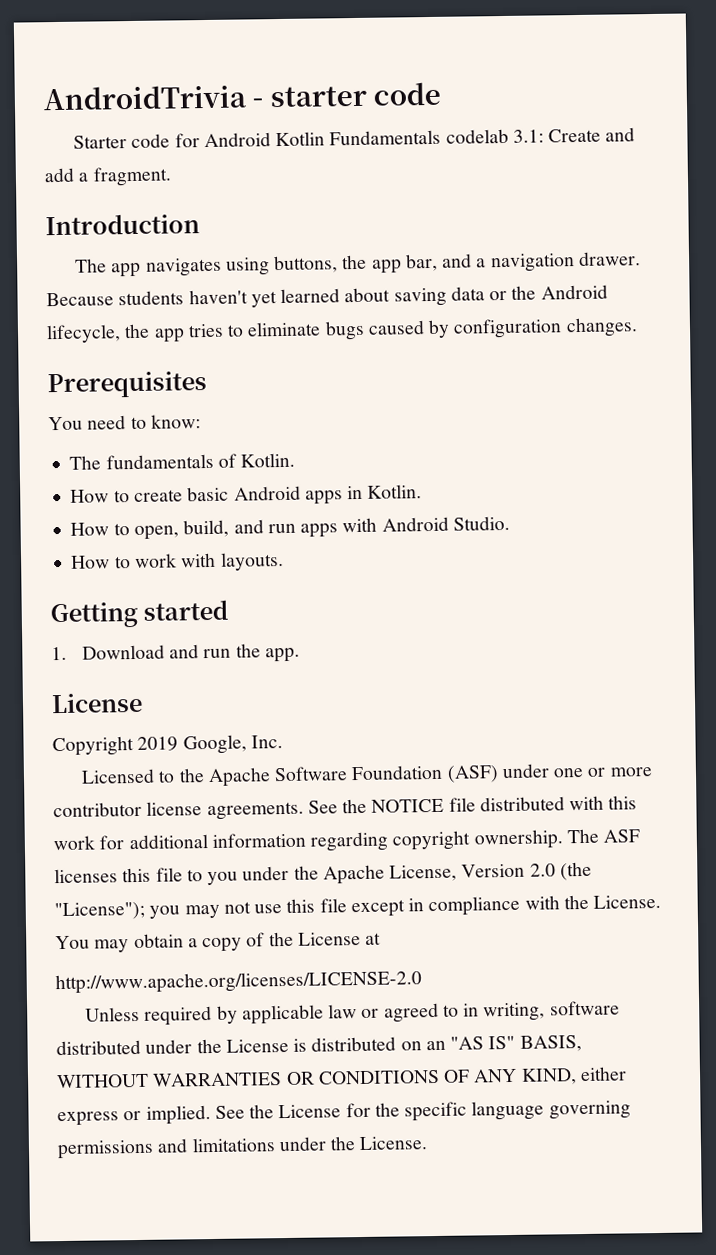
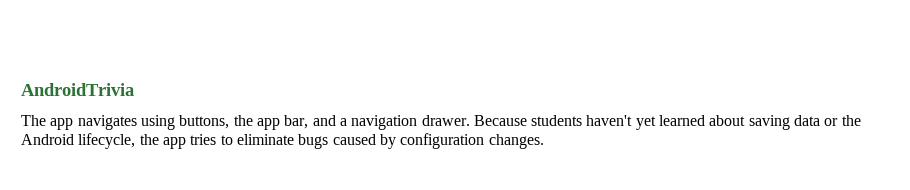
[252,81,442,108] [73,127,636,149] [44,166,172,187] [45,213,200,236] - starter code // Starter code for Android Kotlin Fundamentals codelab 3.1: Create and add a fragment. // Introduction -> (134, 89) none
[47,371,207,399] [48,414,201,431] [69,452,296,470] [70,484,423,505] [70,515,510,541] [71,552,284,571] [50,599,229,629] [51,643,301,663] [51,692,143,714] [52,734,283,757] [81,763,653,788] [53,795,638,821] [53,828,641,852] [54,861,592,886] [54,894,662,921] [55,931,382,953] [55,970,422,995] [85,1000,620,1026] [56,1035,582,1056] [56,1066,627,1089] [57,1100,631,1127] [57,1136,429,1160] // Prerequisites // You need to know: // The fundamentals of Kotlin. // How to create basic Android apps in Kotlin. // How to open, build, and run apps with Android Studio. // How to work with layouts. // Getting started // 1. Download and run the app. // License // Copyright 2019 Google, Inc. // Licensed to the Apache Software Foundation (ASF) under one or more contributor license agreements. See the NOTICE file distributed with this work for additional information regarding copyright ownership. The ASF licenses this file to you under the Apache License, Version 2.0 (the "License"); you may not use this file except in compliance with the License. You may obtain a copy of the License at // http://www.apache.org/licenses/LICENSE-2.0 // Unless required by applicable law or agreed to in writing, software distributed under the License is distributed on an "AS IS" BASIS, WITHOUT WARRANTIES OR CONDITIONS OF ANY KIND, either express or implied. See the License for the specific language governing permissions and limitations under the License. -> (544, 141) none

